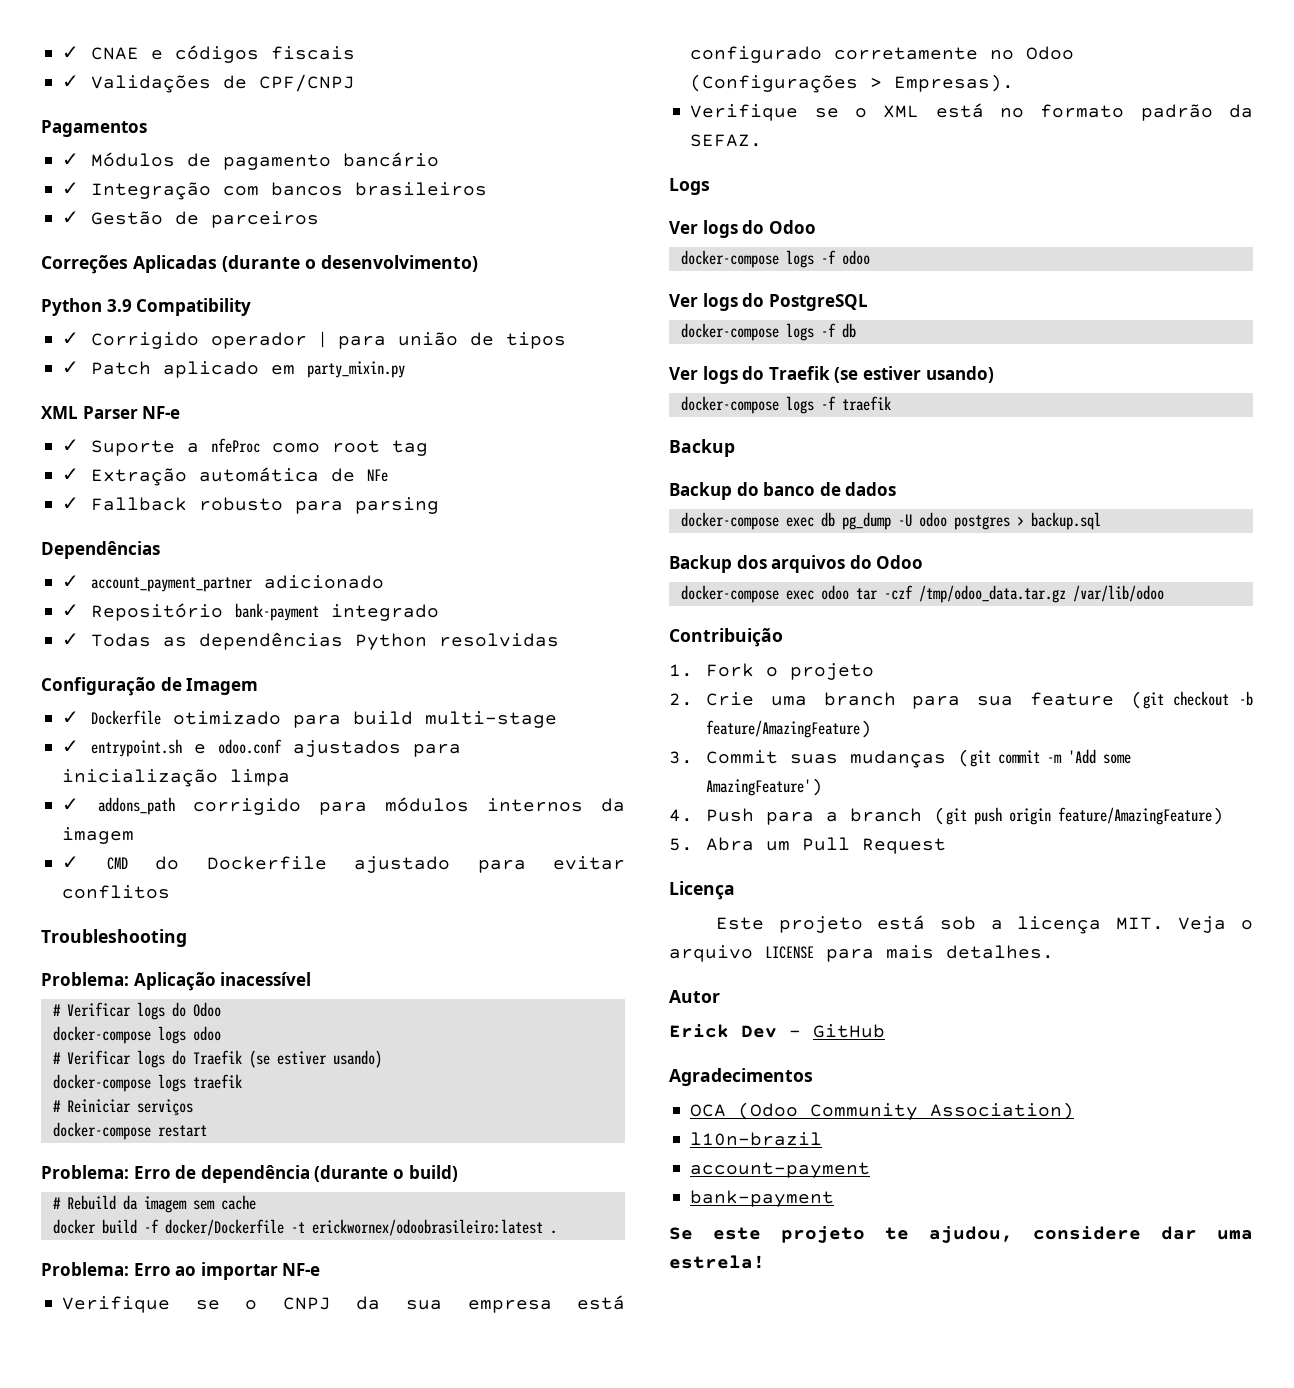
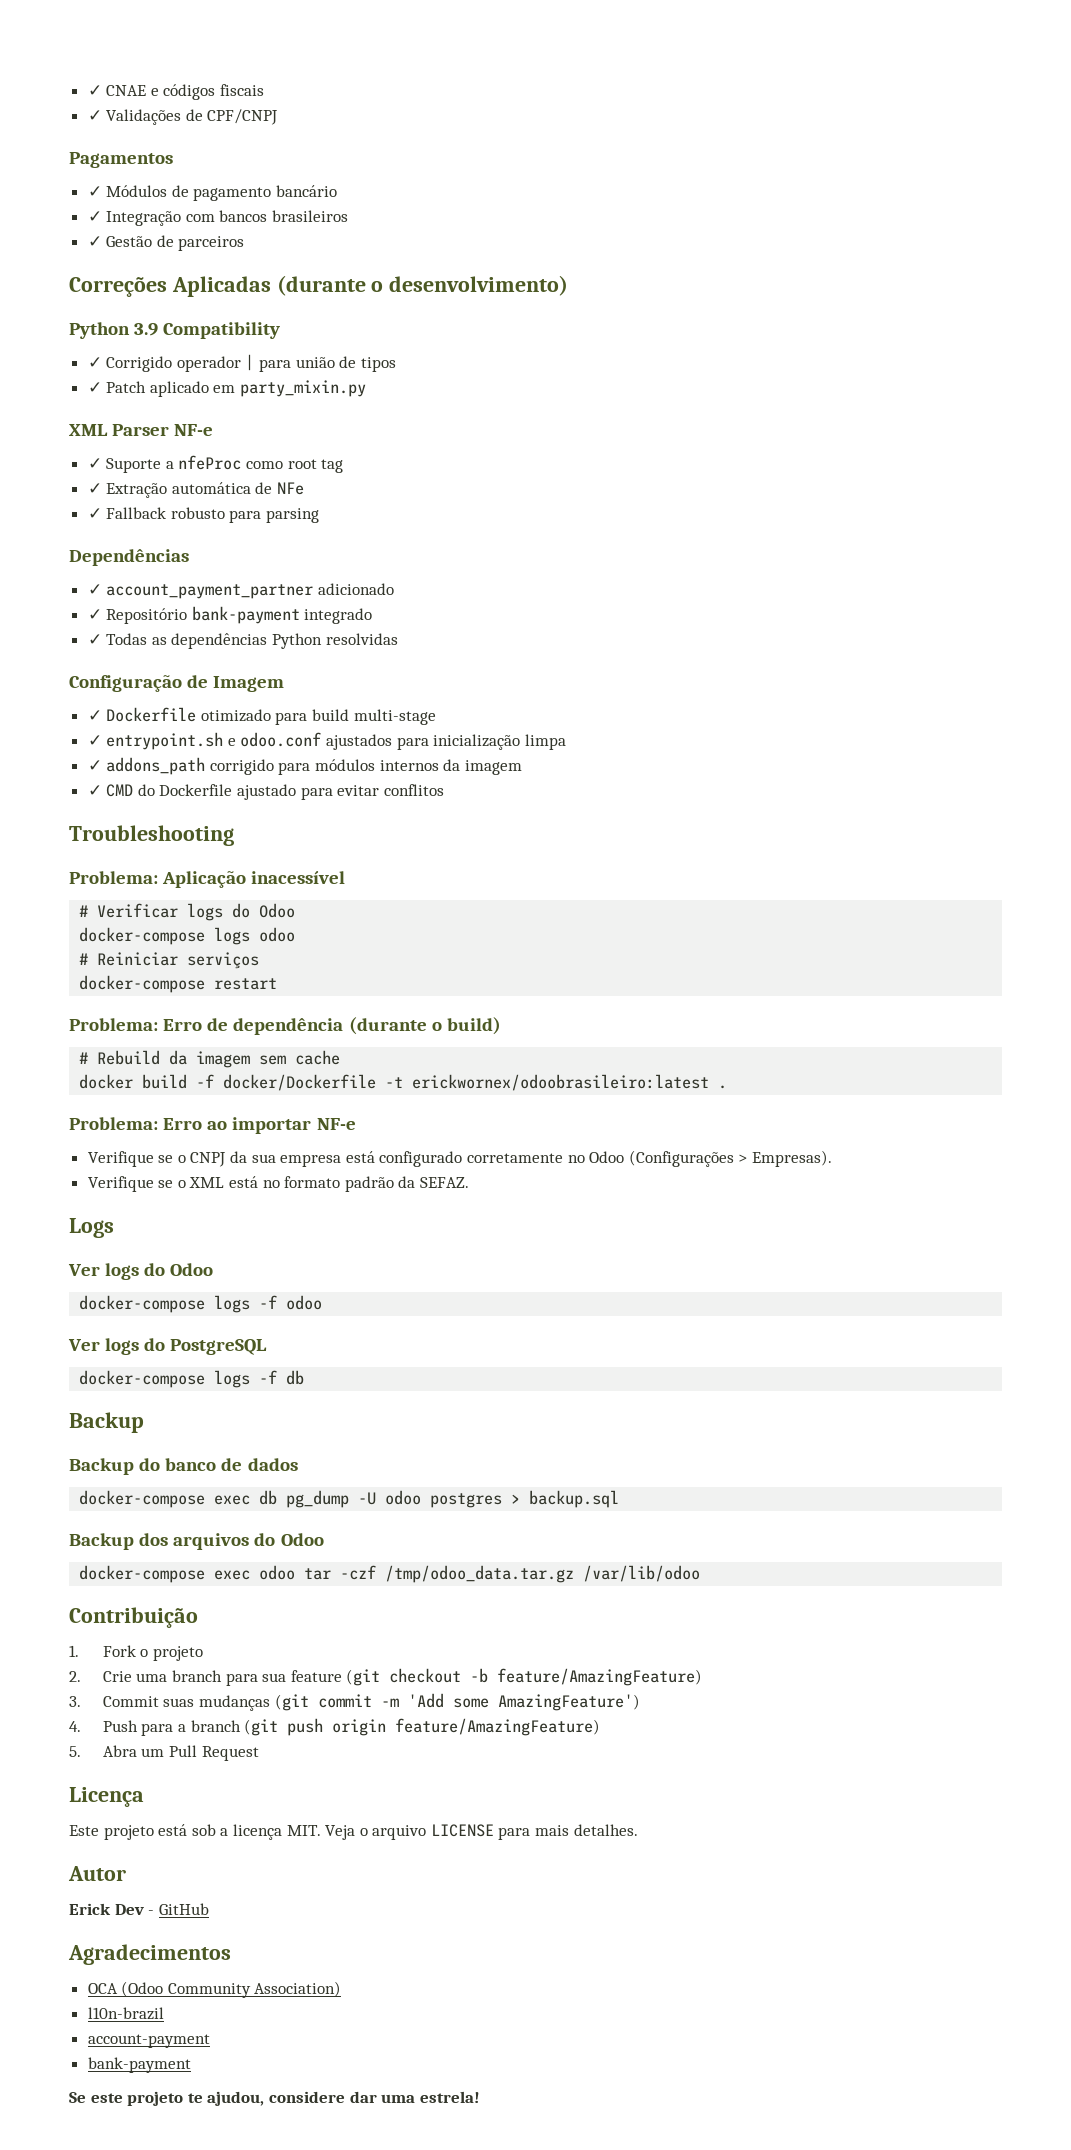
[52,1050,382,1068] [52,1074,242,1092] // # Verificar logs do Traefik (se estiver usando) // docker-compose logs traefik -> (296, 934) none
[669,366,994,384] [680,396,891,414] // Ver logs do Traefik (se estiver usando) // docker-compose logs -f traefik -> (305, 1377) none

